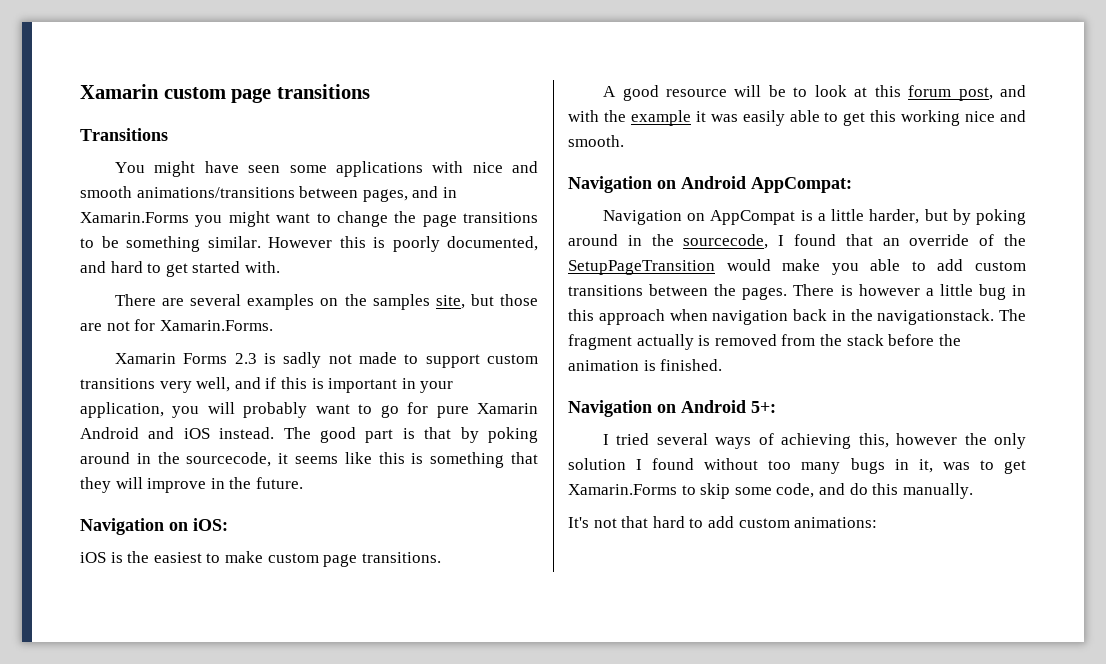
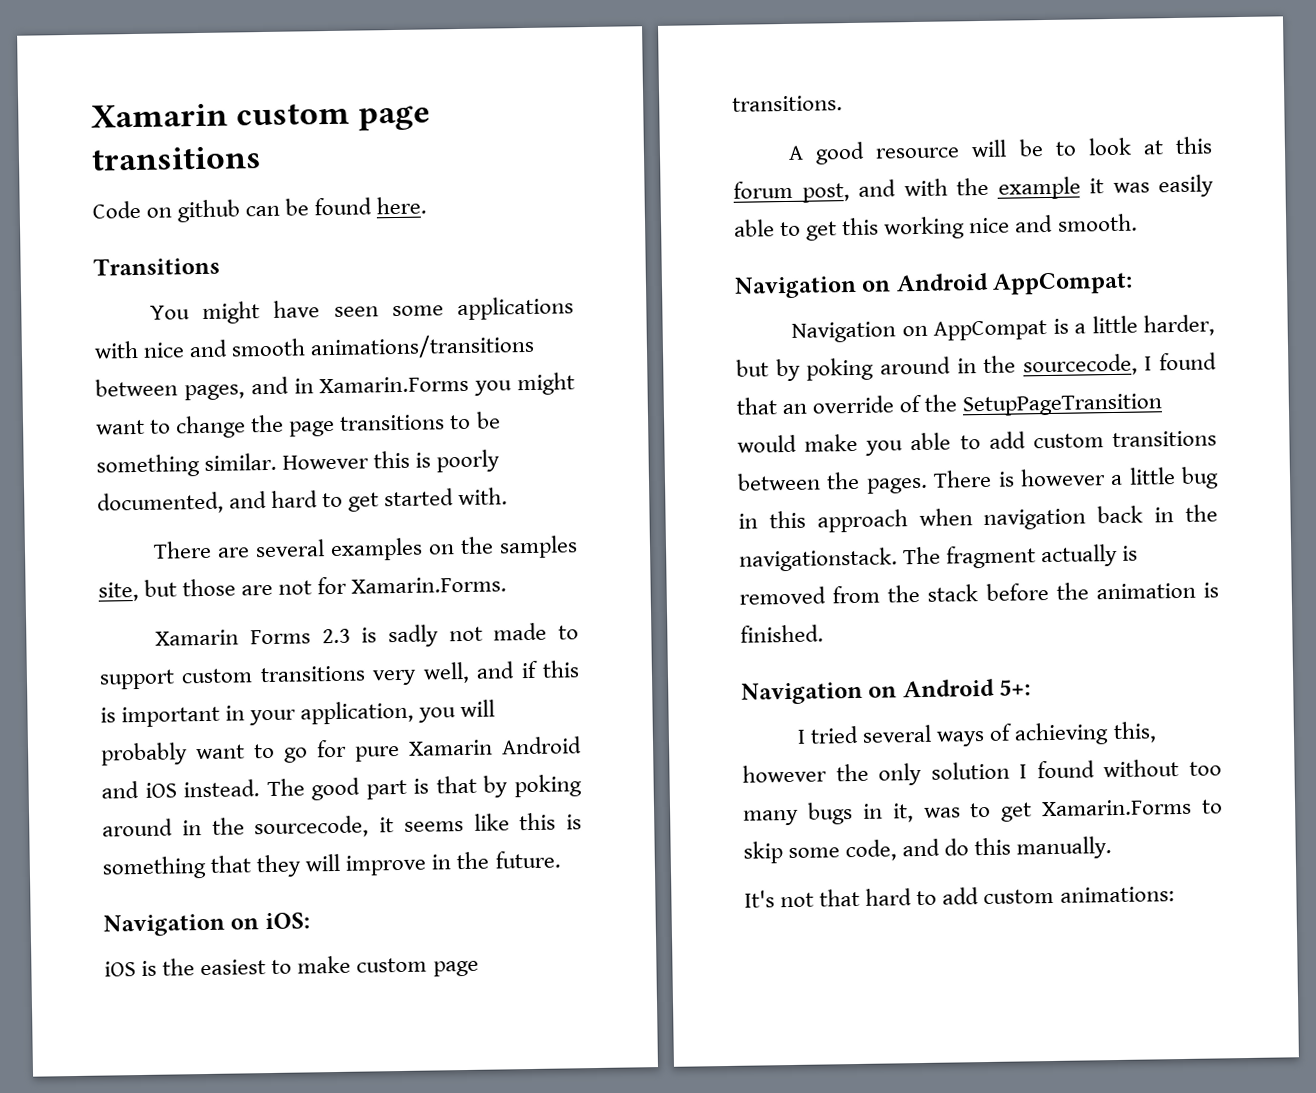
(370, 91) none -> [92,196,428,223] // Code on github can be found here.

